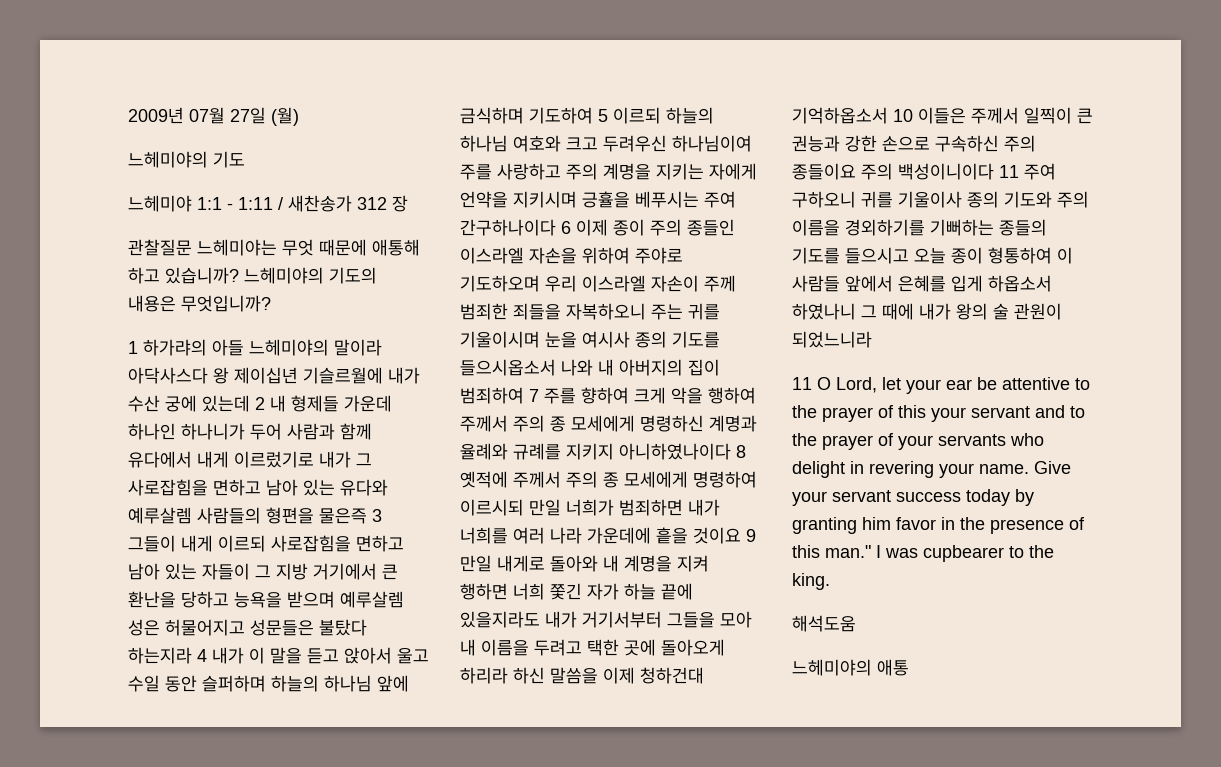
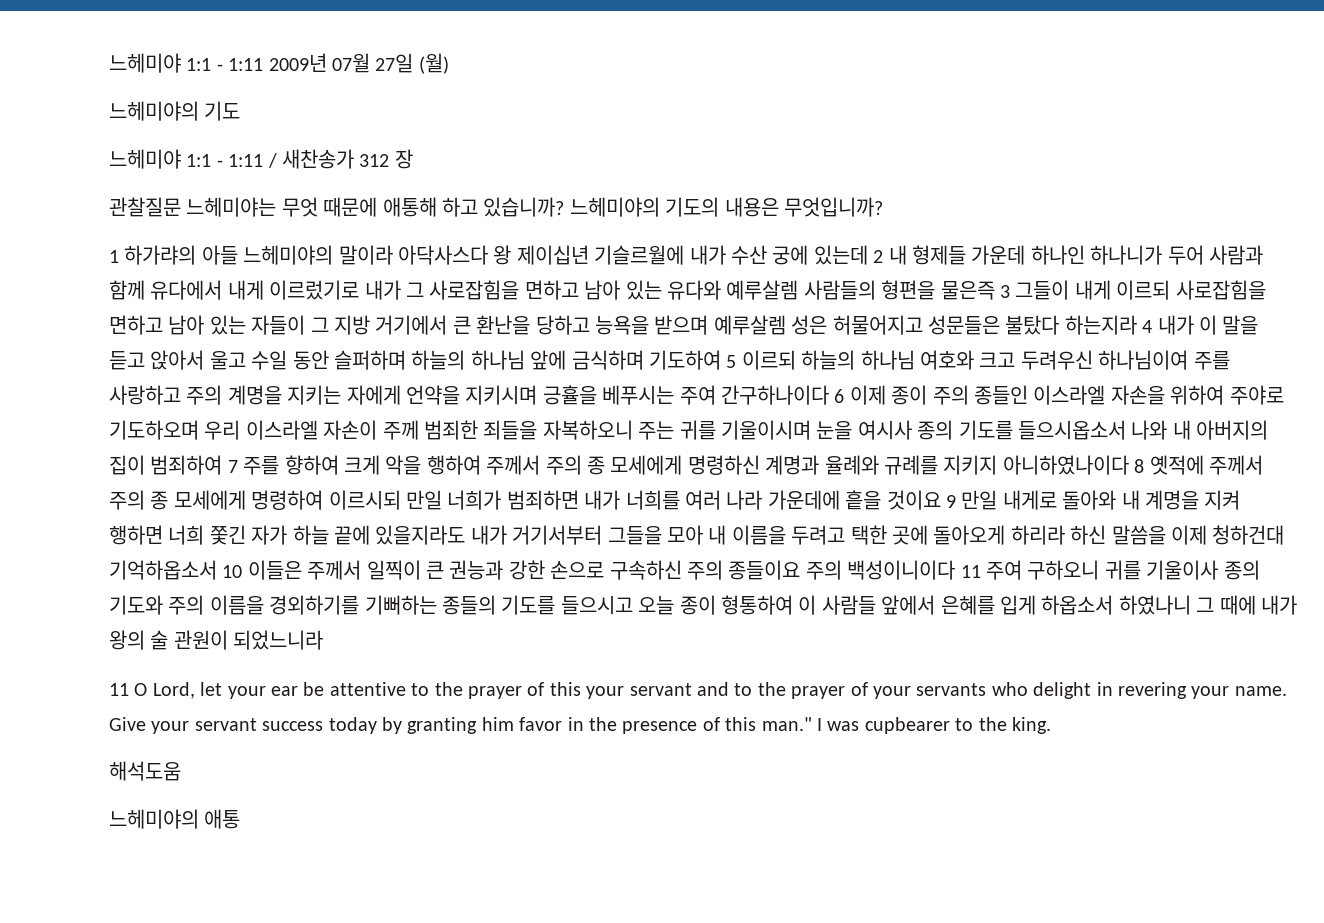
(128, 115) none -> [109,53,264,73] 느헤미야 1:1 - 1:11

